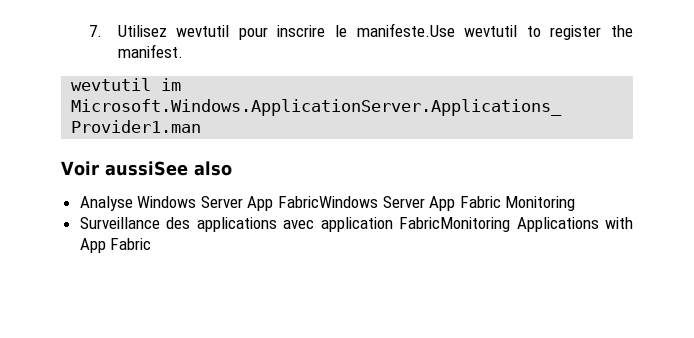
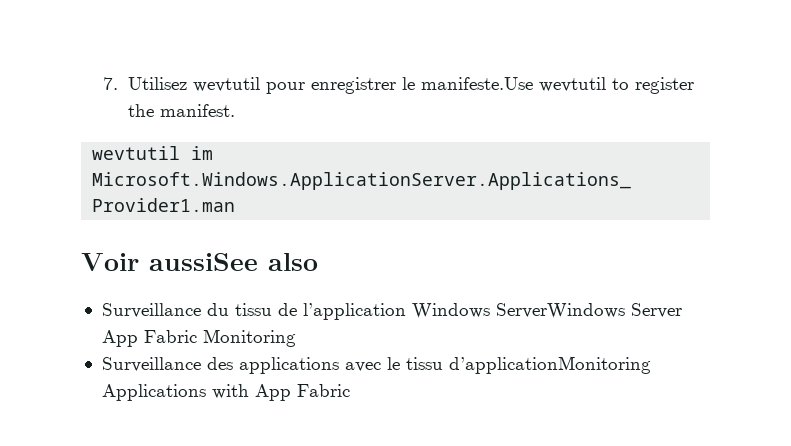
[277,25,326,37] inscrire -> [310,77,396,94] enregistrer
[79,196,379,211] Analyse Windows Server App FabricWindows -> [101,303,625,320] Surveillance du tissu de l’application Windows ServerWindows
[320,217,511,232] application FabricMonitoring -> [386,356,651,374] le tissu d’applicationMonitoring

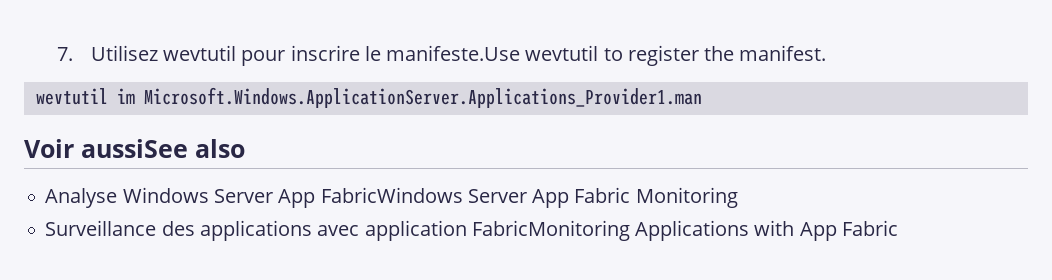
[310,77,396,94] enregistrer -> [290,45,360,61] inscrire
[101,303,625,320] Surveillance du tissu de l’application Windows ServerWindows -> [45,187,463,208] Analyse Windows Server App FabricWindows
[386,356,651,374] le tissu d’applicationMonitoring -> [364,220,630,241] application FabricMonitoring

